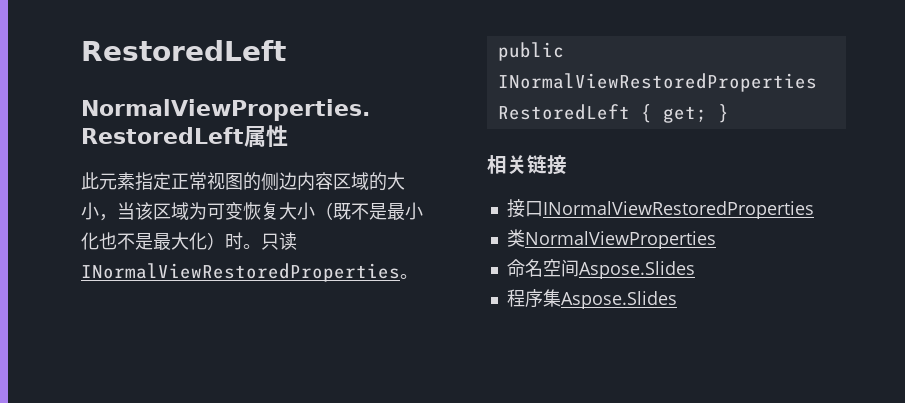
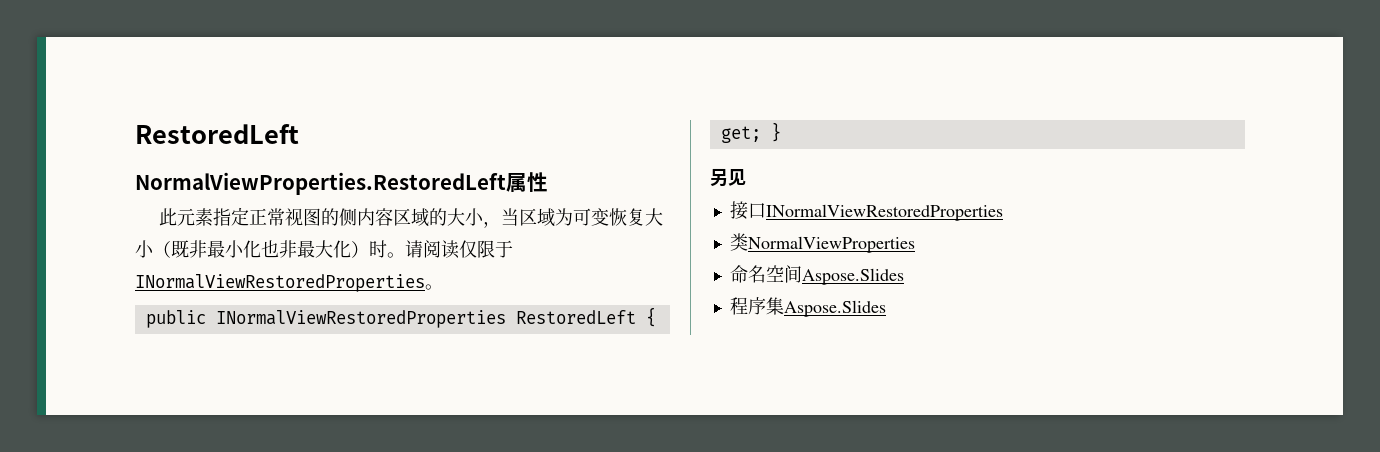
[279,172,297,190] 边 -> (357, 217) none
[135,202,153,220] 该 -> (519, 217) none
[351,203,387,220] 不是 -> [189,240,207,258] 非
[117,233,153,250] 不是 -> [279,240,297,258] 非
[261,232,297,250] 只读 -> [405,240,513,259] 请阅读仅限于
[487,155,567,175] 相关链接 -> [710,168,746,187] 另见

